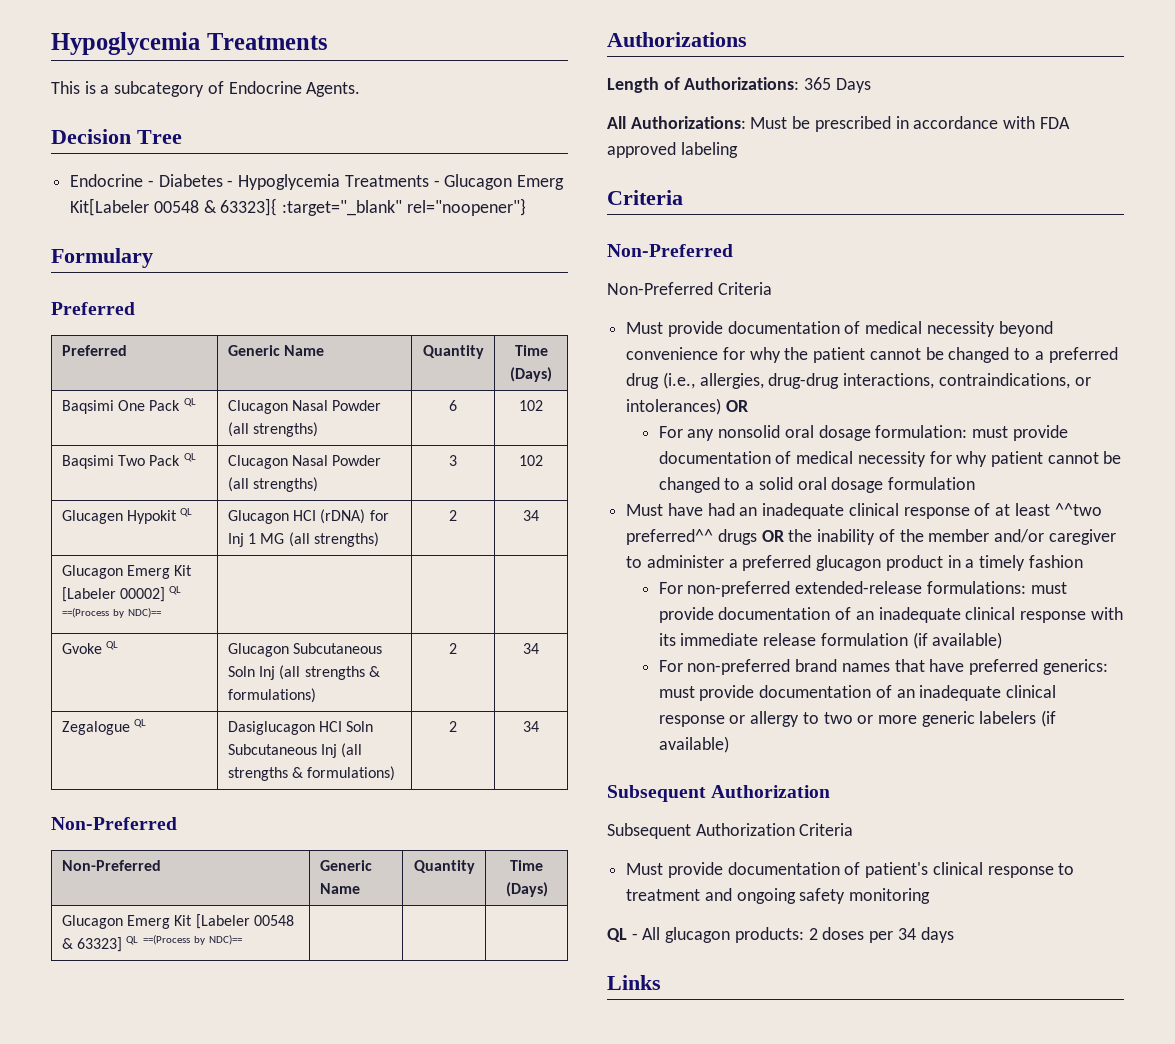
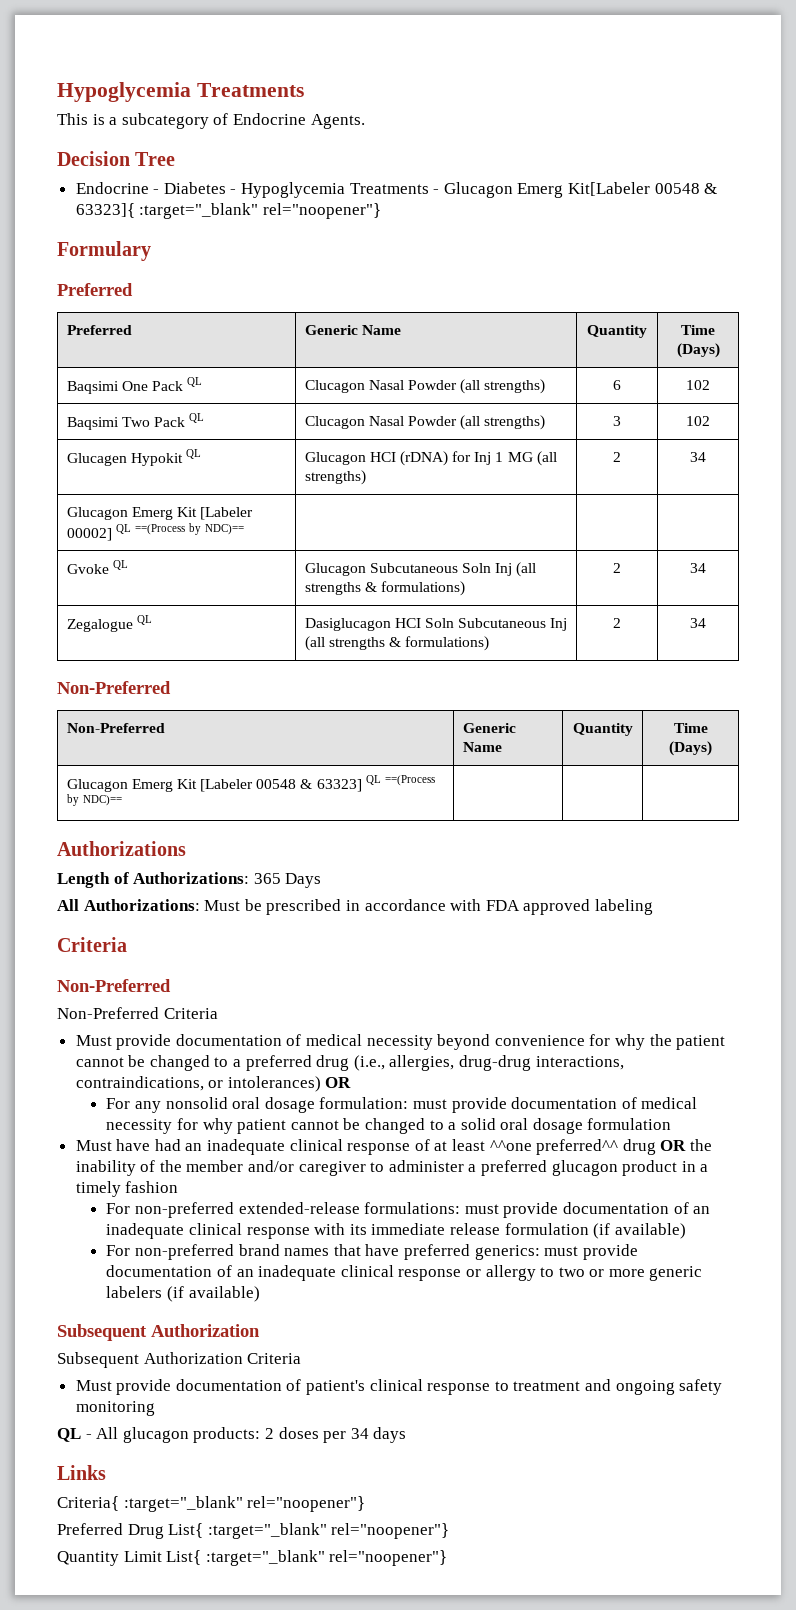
[1054,503,1102,516] [626,529,757,545] ^^two preferred^^ drugs -> [489,1139,656,1155] ^^one preferred^^ drug
(661, 982) none -> [57,1496,366,1512] [57,1523,450,1539] [57,1550,448,1566] // Criteria{ :target="_blank" rel="noopener"} // Preferred Drug List{ :target="_blank" rel="noopener"} // Quantity Limit List{ :target="_blank" rel="noopener"}

